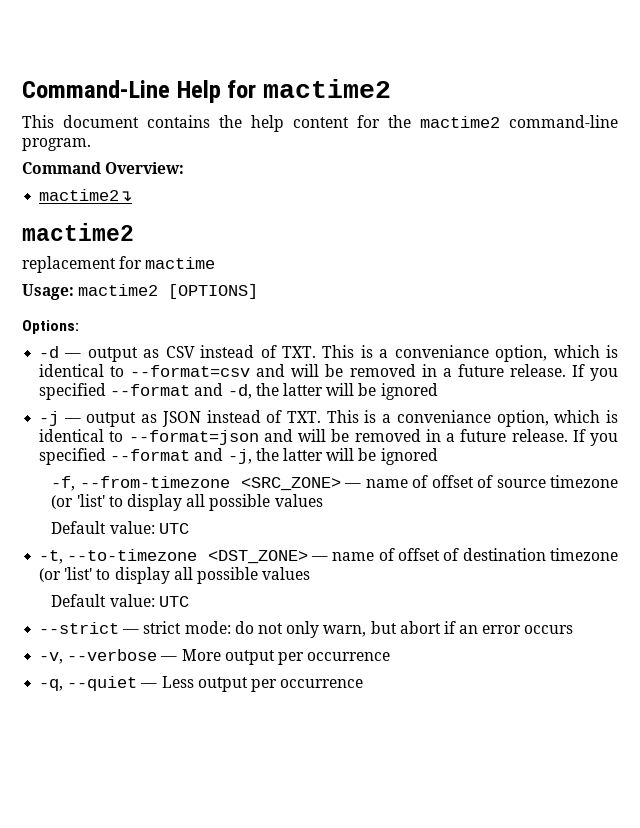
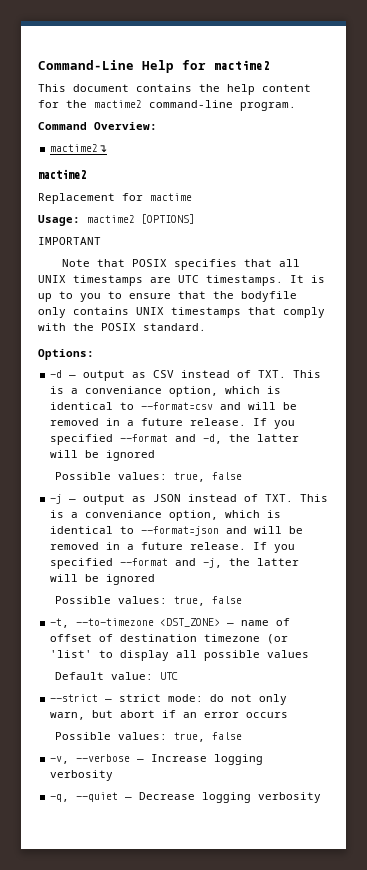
[22,256,116,273] replacement -> [38,193,115,204] Replacement
(259, 291) none -> [38,237,101,245] [61,259,300,270] [38,275,325,286] [38,291,297,302] [38,307,325,318] [38,323,206,331] // IMPORTANT // Note that POSIX specifies that all UNIX timestamps are UTC timestamps. It is up to you to ensure that the bodyfile only contains UNIX timestamps that comply with the POSIX standard.
(438, 391) none -> [54,472,242,482] // Possible values: true, false
[51,475,618,491] [51,494,323,511] [51,521,189,534] -f, --from-timezone <SRC_ZONE> — name of offset of source timezone (or 'list' to display all possible values // Default value: UTC -> [54,596,242,606] Possible values: true, false
(574, 629) none -> [54,732,242,742] // Possible values: true, false
[181,649,391,665] More output per occurrence -> [151,754,264,765] [50,770,114,781] Increase logging verbosity
[161,676,364,692] Less output per occurrence -> [139,792,322,803] Decrease logging verbosity

